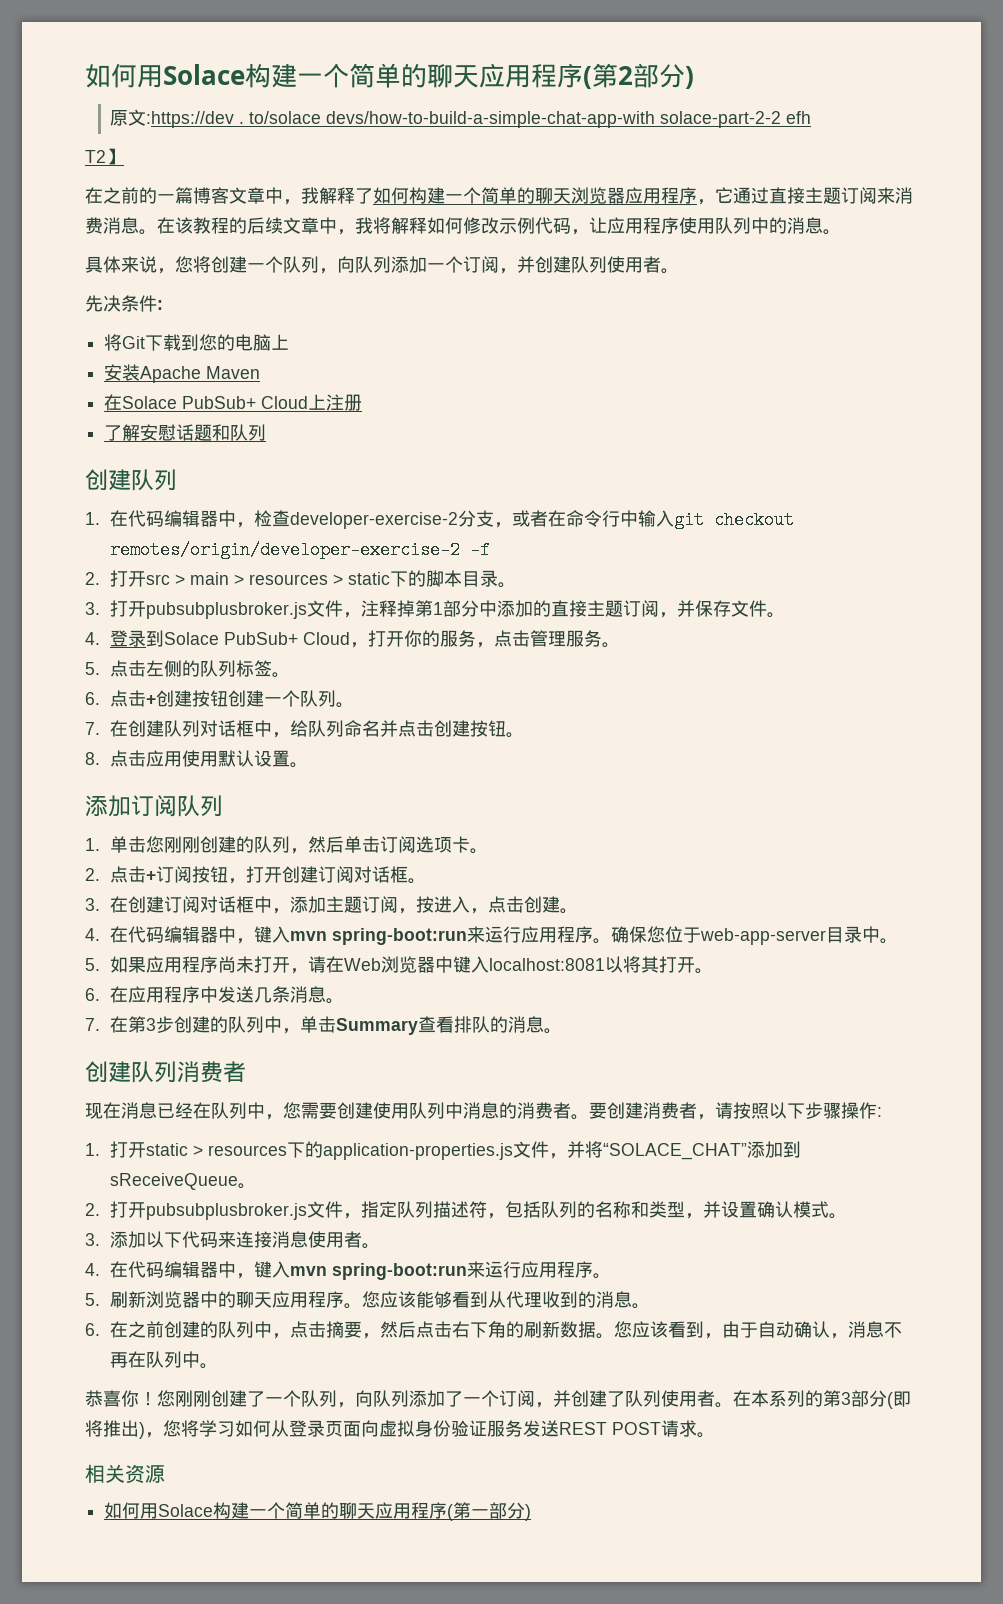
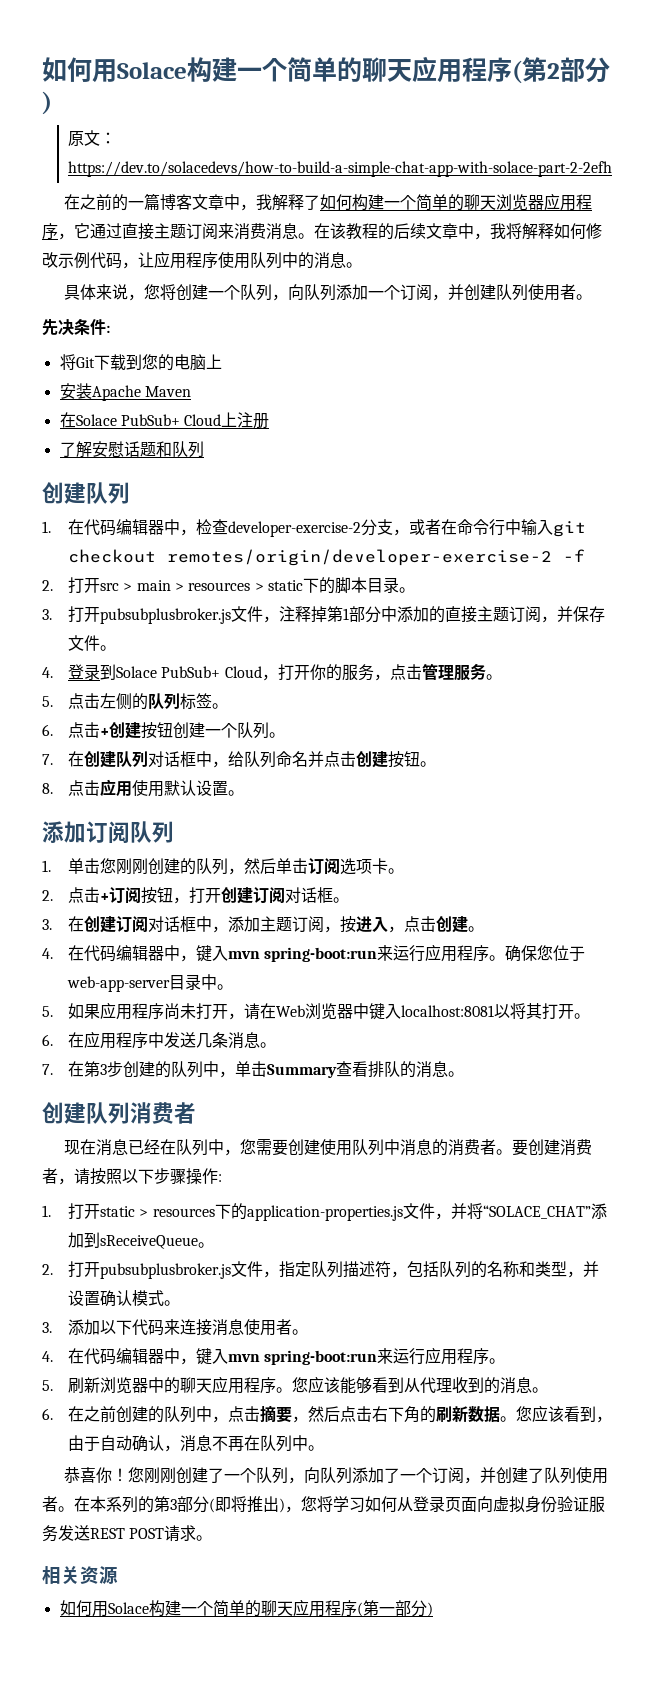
[146,111,812,128] [85,148,124,165] :https://dev . to/solace devs/how-to-build-a-simple-chat-app-with solace-part-2-2 efh // T2】 -> [99,132,116,144] [67,161,612,177] ：https://dev.to/solacedevs/how-to-build-a-simple-chat-app-with-solace-part-2-2efh

